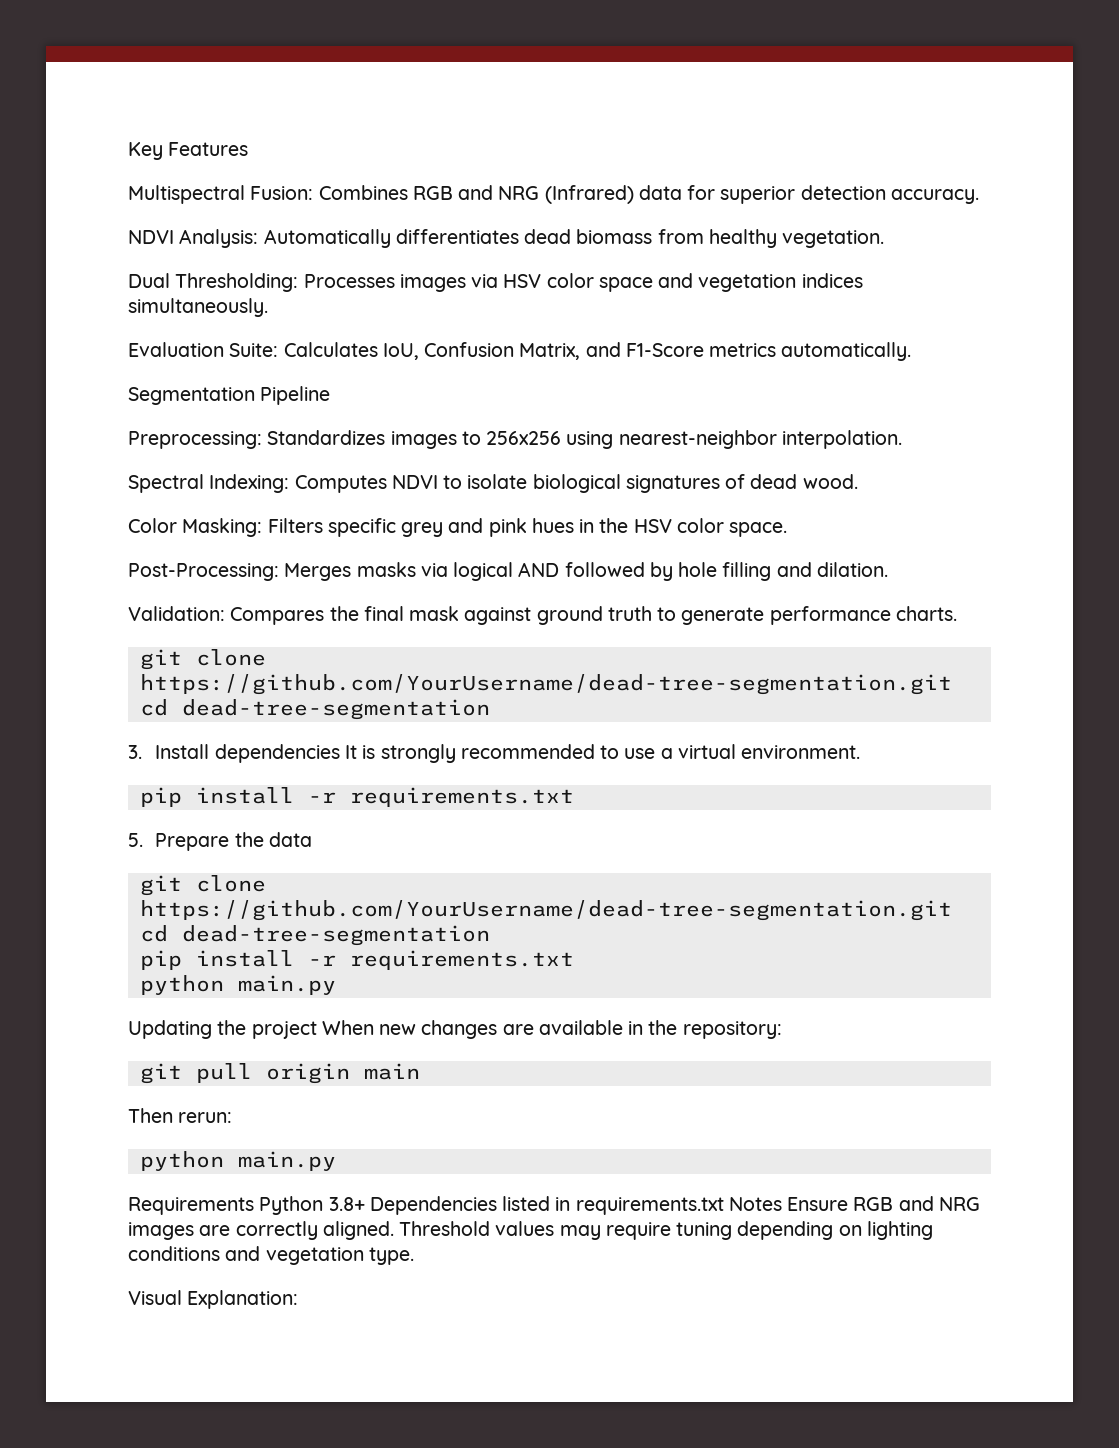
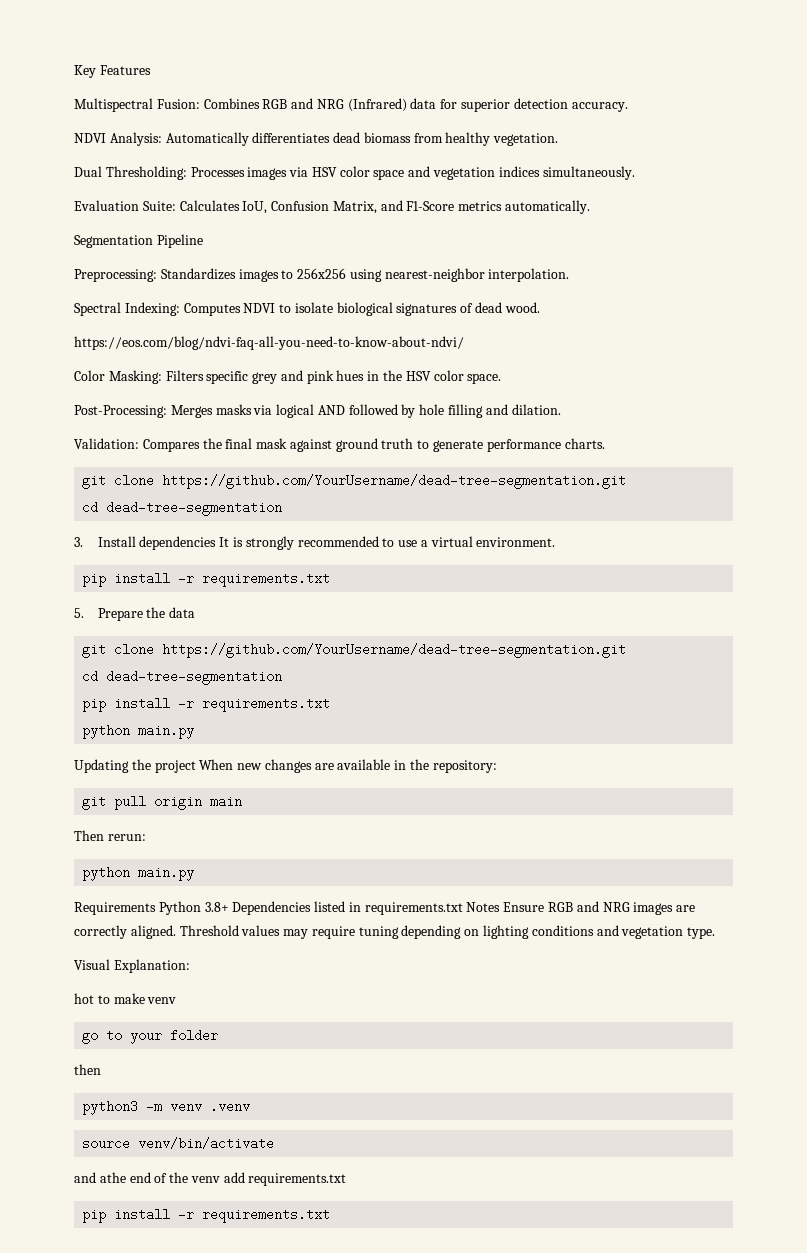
(858, 481) none -> [74,336,464,350] // https://eos.com/blog/ndvi-faq-all-you-need-to-know-about-ndvi/
(299, 1299) none -> [74,993,177,1004] [82,1029,219,1044] [74,1064,101,1075] [82,1100,251,1115] [82,1137,275,1150] [74,1172,347,1186] [82,1208,331,1223] // hot to make venv // go to your folder // then // python3 -m venv .venv // source venv/bin/activate // and athe end of the venv add requirements.txt // pip install -r requirements.txt

